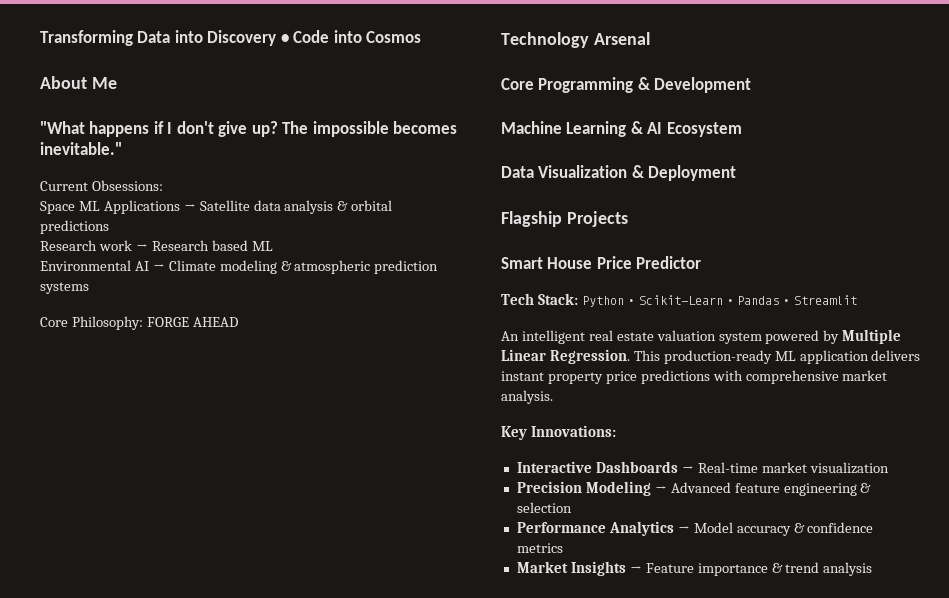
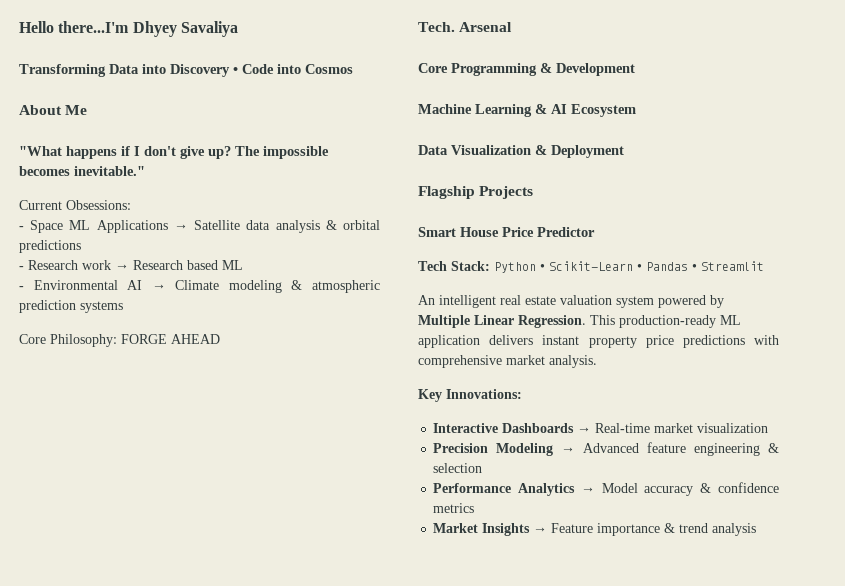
(40, 38) none -> [19,21,238,37] Hello there...I'm Dhyey Savaliya //
(163, 185) none -> [19,226,24,230] -
(109, 227) none -> [19,266,24,270] -
(273, 246) none -> [19,286,24,290] -
[501,32,589,48] Technology -> [418,22,455,32] Tech.

